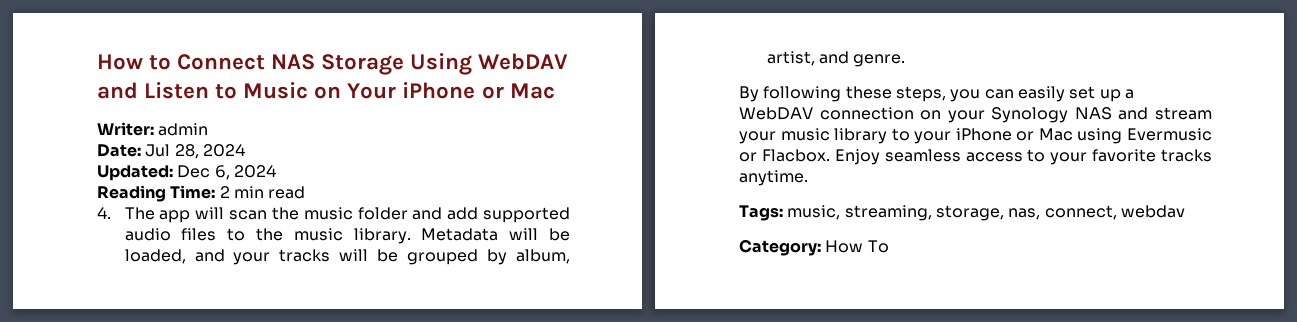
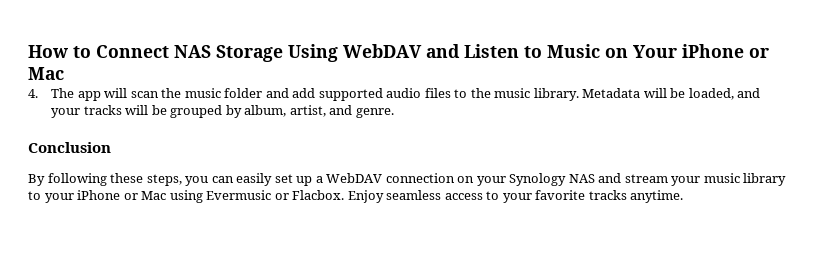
[97,122,209,136] [97,144,245,159] [97,165,276,181] [97,185,306,202] // Writer: admin // Date: Jul 28, 2024 // Updated: Dec 6, 2024 // Reading Time: 2 min read -> (64, 73) none
(906, 60) none -> [28,142,111,153] // Conclusion
[739,205,1185,221] [739,239,889,256] // Tags: music, streaming, storage, nas, connect, webdav // Category: How To -> (684, 196) none

